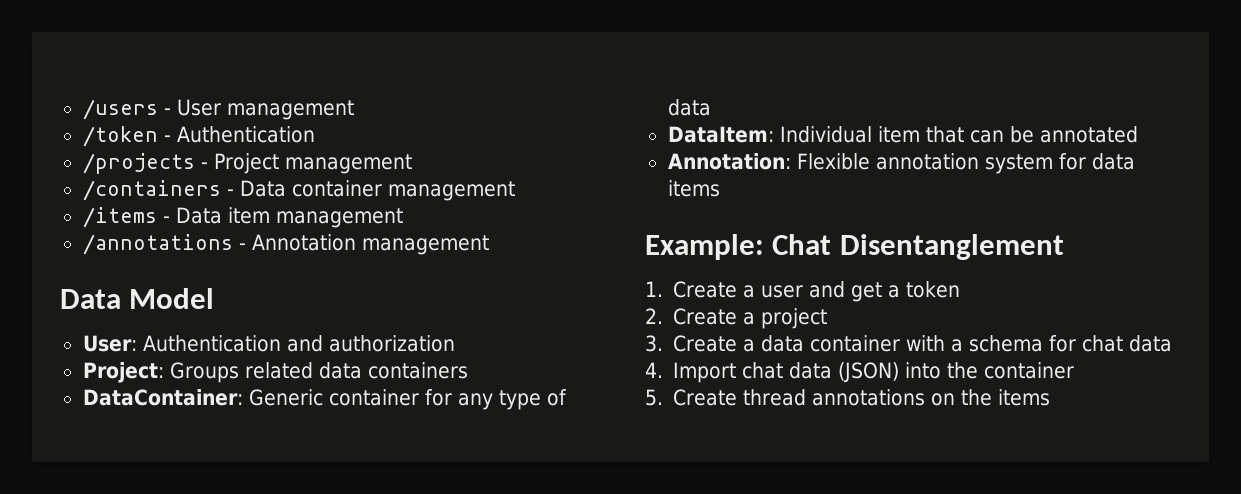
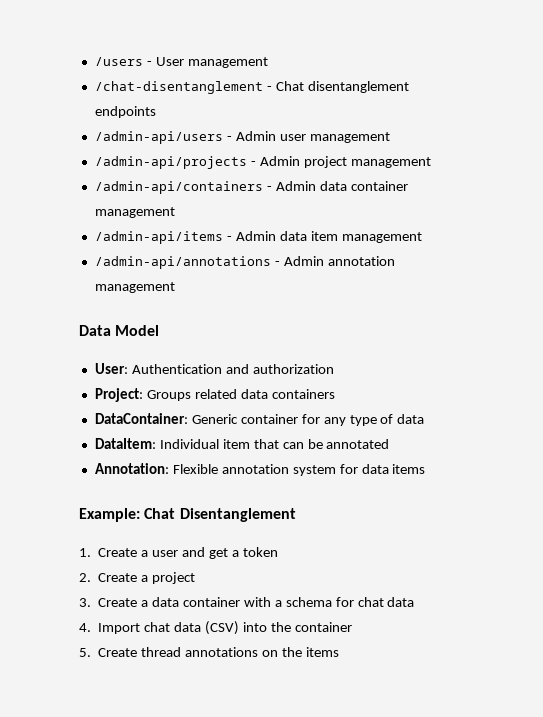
[82,126,315,147] [82,153,412,174] [82,180,515,201] [82,207,403,228] [82,234,356,255] /token - Authentication // /projects - Project management // /containers - Data container management // /items - Data item management // /annotations - Annotation -> [94,81,409,94] [94,106,156,118] [94,131,390,144] [94,156,431,169] [94,181,408,194] [94,207,175,218] [94,231,422,244] [94,256,395,269] /chat-disentanglement - Chat disentanglement endpoints // /admin-api/users - Admin user management // /admin-api/projects - Admin project management // /admin-api/containers - Admin data container management // /admin-api/items - Admin data item management // /admin-api/annotations - Admin annotation
[838,362,900,383] (JSON) -> [204,621,239,635] (CSV)

